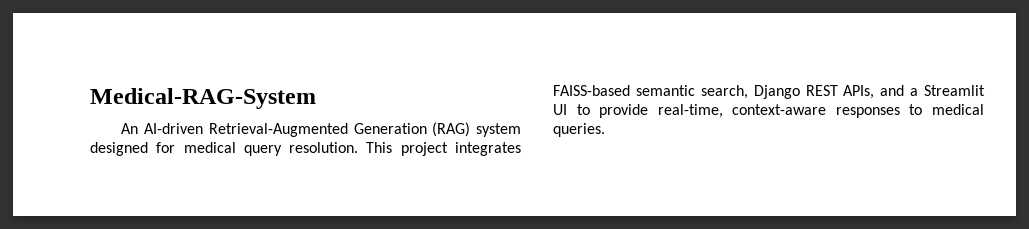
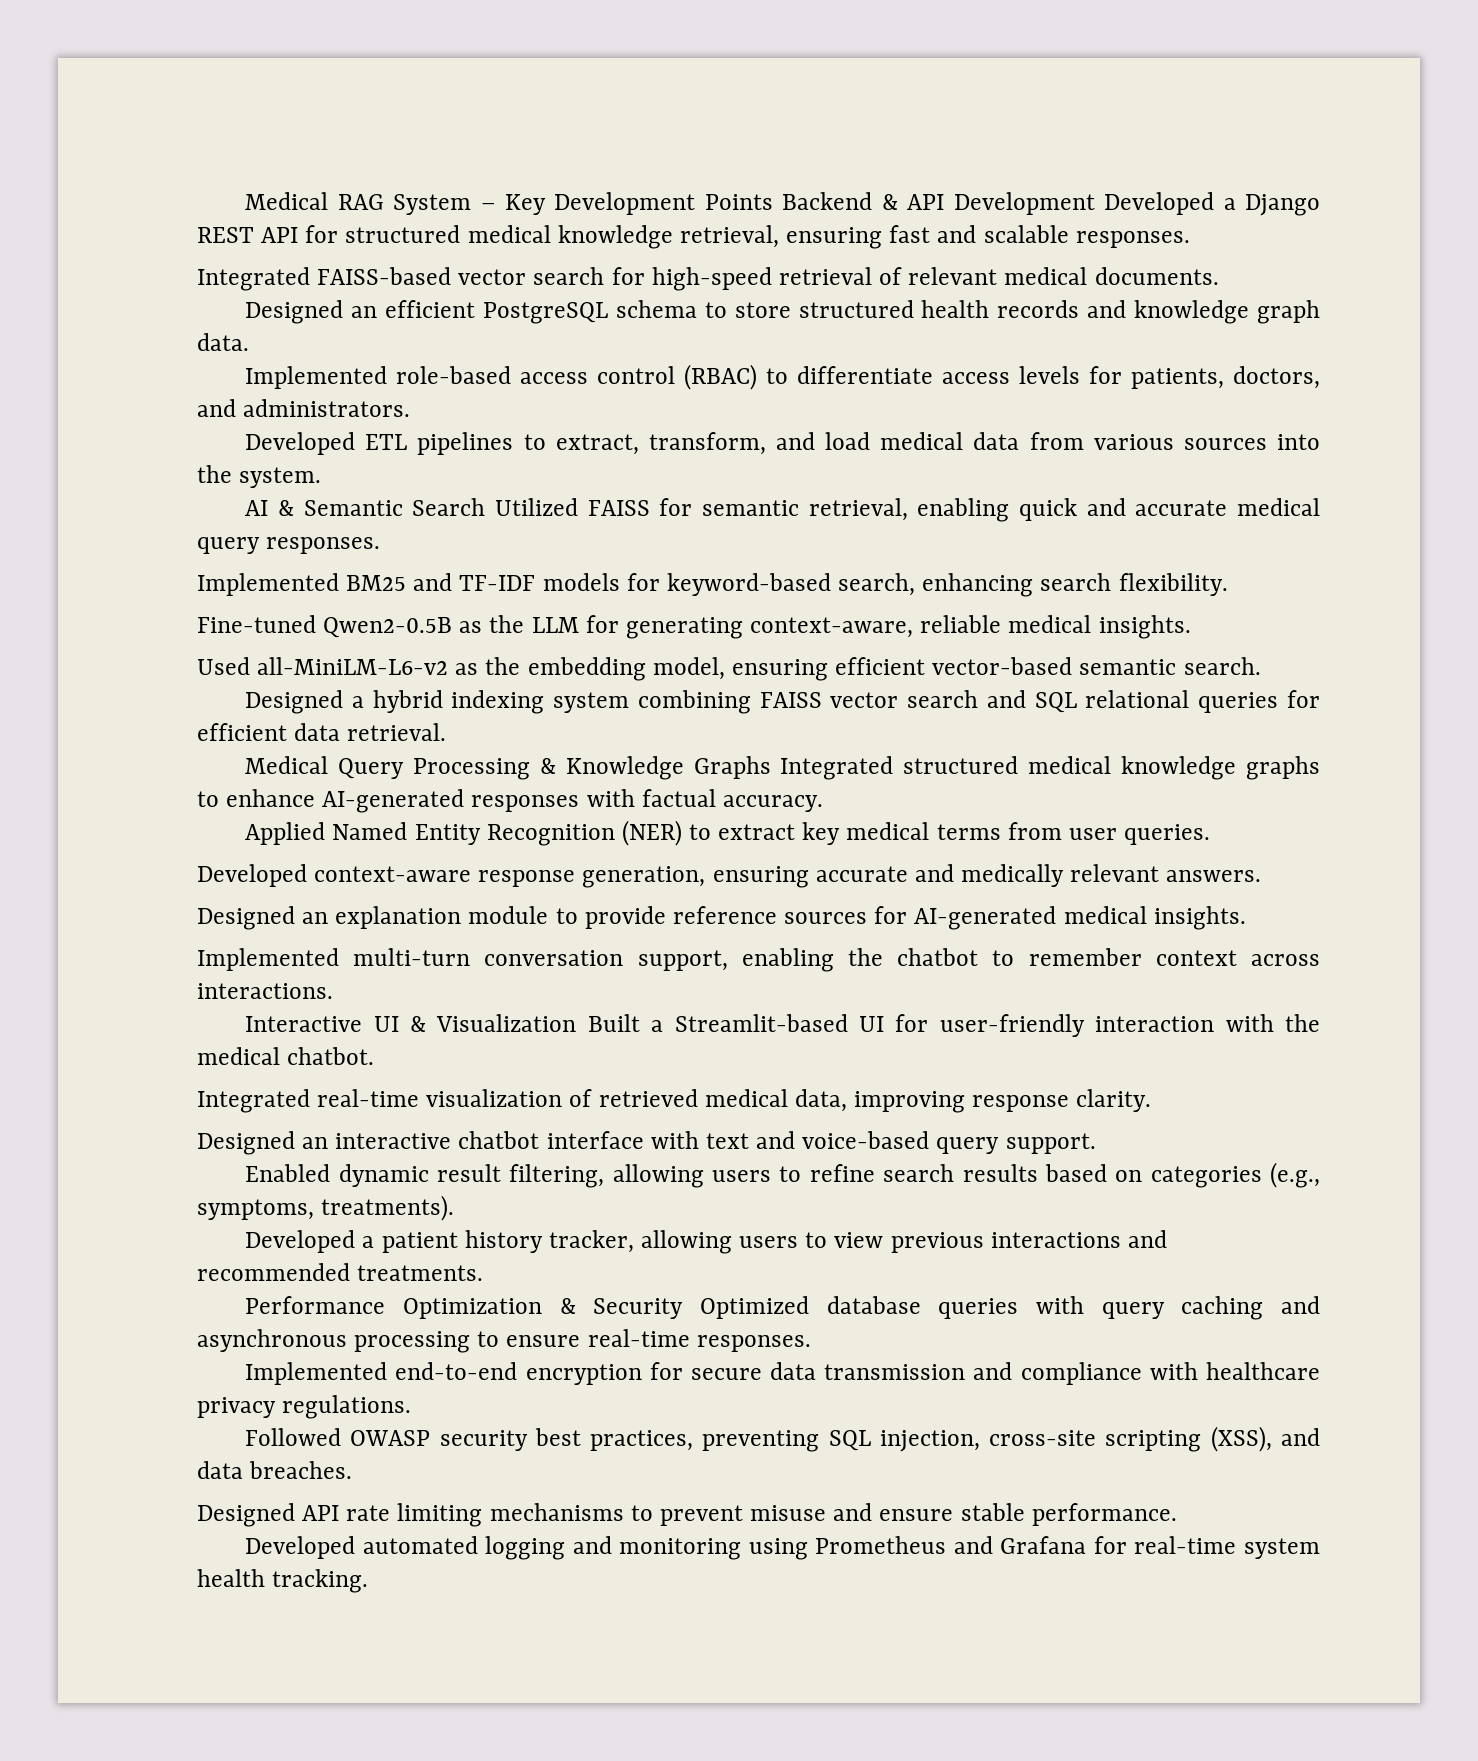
[90,88,316,109] [121,122,521,137] [90,142,521,156] [553,85,985,99] [553,104,984,118] [553,123,605,137] Medical-RAG-System // An AI-driven Retrieval-Augmented Generation (RAG) system designed for medical query resolution. This project integrates FAISS-based semantic search, Django REST APIs, and a Streamlit UI to provide real-time, context-aware responses to medical queries. -> [245,192,1320,216] [197,225,1190,249] [197,267,1219,291] [245,300,1320,324] [197,333,249,351] [245,364,1320,390] [197,399,411,417] [245,432,1320,455] [197,465,322,488] [245,498,1320,522] [197,537,381,554] [197,573,1228,597] [197,615,1191,639] [197,657,1261,681] [245,690,1320,714] [197,723,447,741] [245,756,1320,780] [197,789,823,813] [245,820,1211,846] [197,864,1262,888] [197,906,1246,930] [197,948,1321,972] [197,983,333,999] [245,1014,1320,1037] [197,1047,375,1065] [197,1089,1152,1113] [197,1131,1096,1155] [245,1162,1320,1188] [197,1195,455,1221] [245,1230,1167,1254] [197,1263,484,1281] [245,1296,1320,1320] [197,1329,811,1353] [245,1362,1320,1385] [197,1395,412,1419] [245,1426,1320,1452] [197,1461,353,1479] [197,1503,1177,1527] [245,1536,1320,1560] [197,1569,369,1593] Medical RAG System – Key Development Points Backend & API Development Developed a Django REST API for structured medical knowledge retrieval, ensuring fast and scalable responses. // Integrated FAISS-based vector search for high-speed retrieval of relevant medical documents. // Designed an efficient PostgreSQL schema to store structured health records and knowledge graph data. // Implemented role-based access control (RBAC) to differentiate access levels for patients, doctors, and administrators. // Developed ETL pipelines to extract, transform, and load medical data from various sources into the system. // AI & Semantic Search Utilized FAISS for semantic retrieval, enabling quick and accurate medical query responses. // Implemented BM25 and TF-IDF models for keyword-based search, enhancing search flexibility. // Fine-tuned Qwen2-0.5B as the LLM for generating context-aware, reliable medical insights. // Used all-MiniLM-L6-v2 as the embedding model, ensuring efficient vector-based semantic search. // Designed a hybrid indexing system combining FAISS vector search and SQL relational queries for efficient data retrieval. // Medical Query Processing & Knowledge Graphs Integrated structured medical knowledge graphs to enhance AI-generated responses with factual accuracy. // Applied Named Entity Recognition (NER) to extract key medical terms from user queries. // Developed context-aware response generation, ensuring accurate and medically relevant answers. // Designed an explanation module to provide reference sources for AI-generated medical insights. // Implemented multi-turn conversation support, enabling the chatbot to remember context across interactions. // Interactive UI & Visualization Built a Streamlit-based UI for user-friendly interaction with the medical chatbot. // Integrated real-time visualization of retrieved medical data, improving response clarity. // Designed an interactive chatbot interface with text and voice-based query support. // Enabled dynamic result filtering, allowing users to refine search results based on categories (e.g., symptoms, treatments). // Developed a patient history tracker, allowing users to view previous interactions and recommended treatments. // Performance Optimization & Security Optimized database queries with query caching and asynchronous processing to ensure real-time responses. // Implemented end-to-end encryption for secure data transmission and compliance with healthcare privacy regulations. // Followed OWASP security best practices, preventing SQL injection, cross-site scripting (XSS), and data breaches. // Designed API rate limiting mechanisms to prevent misuse and ensure stable performance. // Developed automated logging and monitoring using Prometheus and Grafana for real-time system health tracking.

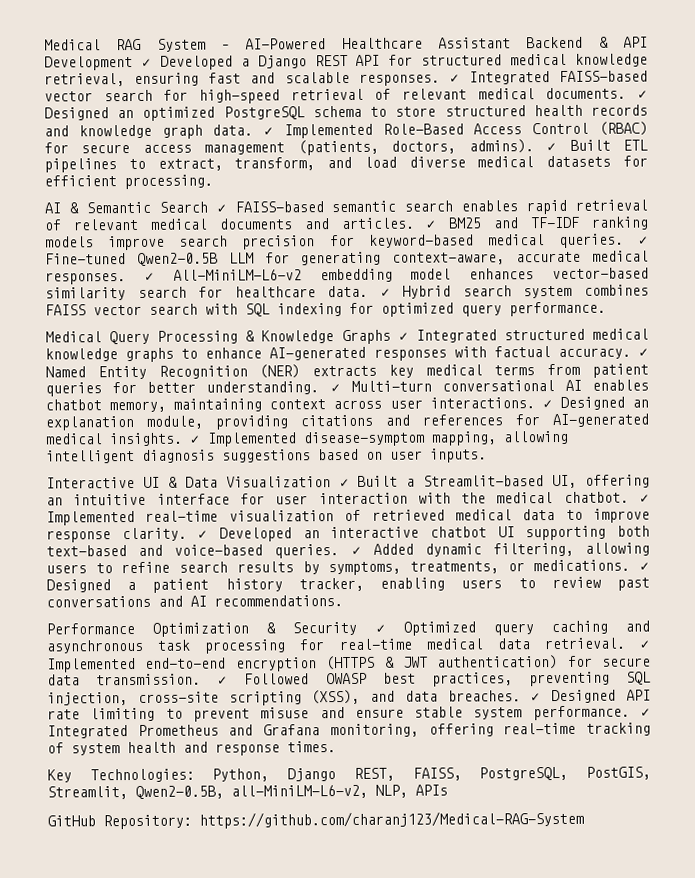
[504,192,773,215] Key Development Points -> [245,37,511,50] AI-Powered Healthcare Assistant
(1095, 203) none -> [140,58,152,67] ✓
(1190, 239) // -> [448,74,460,83] ✓
[245,300,475,324] // Designed an efficient -> [637,90,648,99] [44,106,216,121] ✓ Designed an optimized
[245,364,1320,390] [197,399,411,417] [245,432,356,455] // Implemented role-based access control (RBAC) to differentiate access levels for patients, doctors, and administrators. // Developed -> [263,121,648,139] [44,139,611,156] ✓ Implemented Role-Based Access Control (RBAC) for secure access management (patients, doctors, admins). ✓ Built
[880,432,1320,450] [197,465,322,488] [245,498,1320,522] [197,537,381,554] [197,573,1228,597] [197,615,1191,639] [197,657,1261,681] [245,690,1320,714] [197,723,447,741] medical data from various sources into the system. // AI & Semantic Search Utilized FAISS for semantic retrieval, enabling quick and accurate medical query responses. // Implemented BM25 and TF-IDF models for keyword-based search, enhancing search flexibility. // Fine-tuned Qwen2-0.5B as the LLM for generating context-aware, reliable medical insights. // Used all-MiniLM-L6-v2 as the embedding model, ensuring efficient vector-based semantic search. // Designed a hybrid indexing system combining FAISS vector search and SQL relational queries for efficient data retrieval. -> [408,155,648,168] [44,174,213,190] [44,199,648,215] [44,216,649,231] [45,233,649,251] [45,250,649,266] [45,267,649,285] [45,284,649,301] [45,301,606,317] diverse medical datasets for efficient processing. // AI & Semantic Search ✓ FAISS-based semantic search enables rapid retrieval of relevant medical documents and articles. ✓ BM25 and TF-IDF ranking models improve search precision for keyword-based medical queries. ✓ Fine-tuned Qwen2-0.5B LLM for generating context-aware, accurate medical responses. ✓ All-MiniLM-L6-v2 embedding model enhances vector-based similarity search for healthcare data. ✓ Hybrid search system combines FAISS vector search with SQL indexing for optimized query performance.
(771, 767) none -> [397,332,409,341] ✓
[245,822,326,845] // Applied -> [637,348,649,357] ✓
[688,824,796,840] to extract -> [312,365,378,377] extracts
[1068,824,1211,845] [197,864,1262,888] [197,906,1246,930] [197,948,1321,972] [197,983,333,999] [245,1014,1085,1037] user queries. // Developed context-aware response generation, ensuring accurate and medically relevant answers. // Designed an explanation module to provide reference sources for AI-generated medical insights. // Implemented multi-turn conversation support, enabling the chatbot to remember context across interactions. // Interactive UI & Visualization Built a Streamlit-based UI for user-friendly -> [592,363,649,378] [45,379,649,397] [45,396,649,413] [45,413,649,431] [45,430,569,447] [46,448,487,464] [46,474,650,489] [46,493,309,506] patient queries for better understanding. ✓ Multi-turn conversational AI enables chatbot memory, maintaining context across user interactions. ✓ Designed an explanation module, providing citations and references for AI-generated medical insights. ✓ Implemented disease-symptom mapping, allowing intelligent diagnosis suggestions based on user inputs. // Interactive UI & Data Visualization ✓ Built a Streamlit-based UI, offering an intuitive interface for user
[197,1089,310,1113] // Integrated -> [639,494,650,503] [46,511,135,526] ✓ Implemented
[794,1089,966,1113] data, improving -> [522,508,650,523] data to improve
[197,1131,295,1155] // Designed -> [197,527,292,542] ✓ Developed
[546,1131,1096,1154] [245,1164,501,1187] interface with text and voice-based query support. // Enabled dynamic result -> [497,525,651,541] [46,543,482,559] UI supporting both text-based and voice-based queries. ✓ Added dynamic
[1044,1162,1320,1188] [197,1195,455,1221] [245,1230,356,1253] based on categories (e.g., symptoms, treatments). // Developed -> [302,559,650,576] [46,579,111,593] by symptoms, treatments, or medications. ✓ Designed
[640,1230,1167,1254] [197,1263,484,1281] [245,1296,1320,1320] [197,1329,811,1353] [245,1362,1320,1385] [197,1395,412,1419] allowing users to view previous interactions and recommended treatments. // Performance Optimization & Security Optimized database queries with query caching and asynchronous processing to ensure real-time responses. // Implemented end-to-end encryption for secure data transmission and compliance with healthcare privacy regulations. // -> [380,576,650,591] [46,595,343,608] [46,620,650,637] [46,637,650,654] [47,655,651,673] [47,673,229,686] enabling users to review past conversations and AI recommendations. // Performance Optimization & Security ✓ Optimized query caching and asynchronous task processing for real-time medical data retrieval. ✓ Implemented end-to-end encryption (HTTPS & JWT authentication) for secure data transmission. ✓
[439,1430,528,1451] security -> (367, 678) none
(353, 1470) // -> [530,693,542,702] ✓
[489,1503,624,1521] mechanisms -> (156, 714) none
[1031,1503,1177,1526] [245,1536,1320,1560] [197,1569,369,1593] performance. // Developed automated logging and monitoring using Prometheus and Grafana for real-time system health tracking. -> [473,705,651,721] [47,722,651,739] [47,741,336,756] [47,766,651,783] [47,784,448,800] [47,810,584,830] system performance. ✓ Integrated Prometheus and Grafana monitoring, offering real-time tracking of system health and response times. // Key Technologies: Python, Django REST, FAISS, PostgreSQL, PostGIS, Streamlit, Qwen2-0.5B, all-MiniLM-L6-v2, NLP, APIs // GitHub Repository: https://github.com/charanj123/Medical-RAG-System

